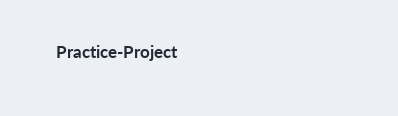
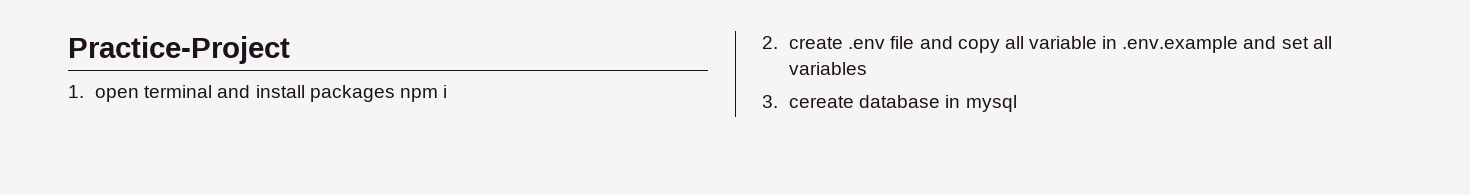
(178, 53) none -> [68,85,447,102] [762,36,1332,53] [789,62,868,75] [762,95,1017,112] // 1. open terminal and install packages npm i // 2. create .env file and copy all variable in .env.example and set all variables // 3. cereate database in mysql

